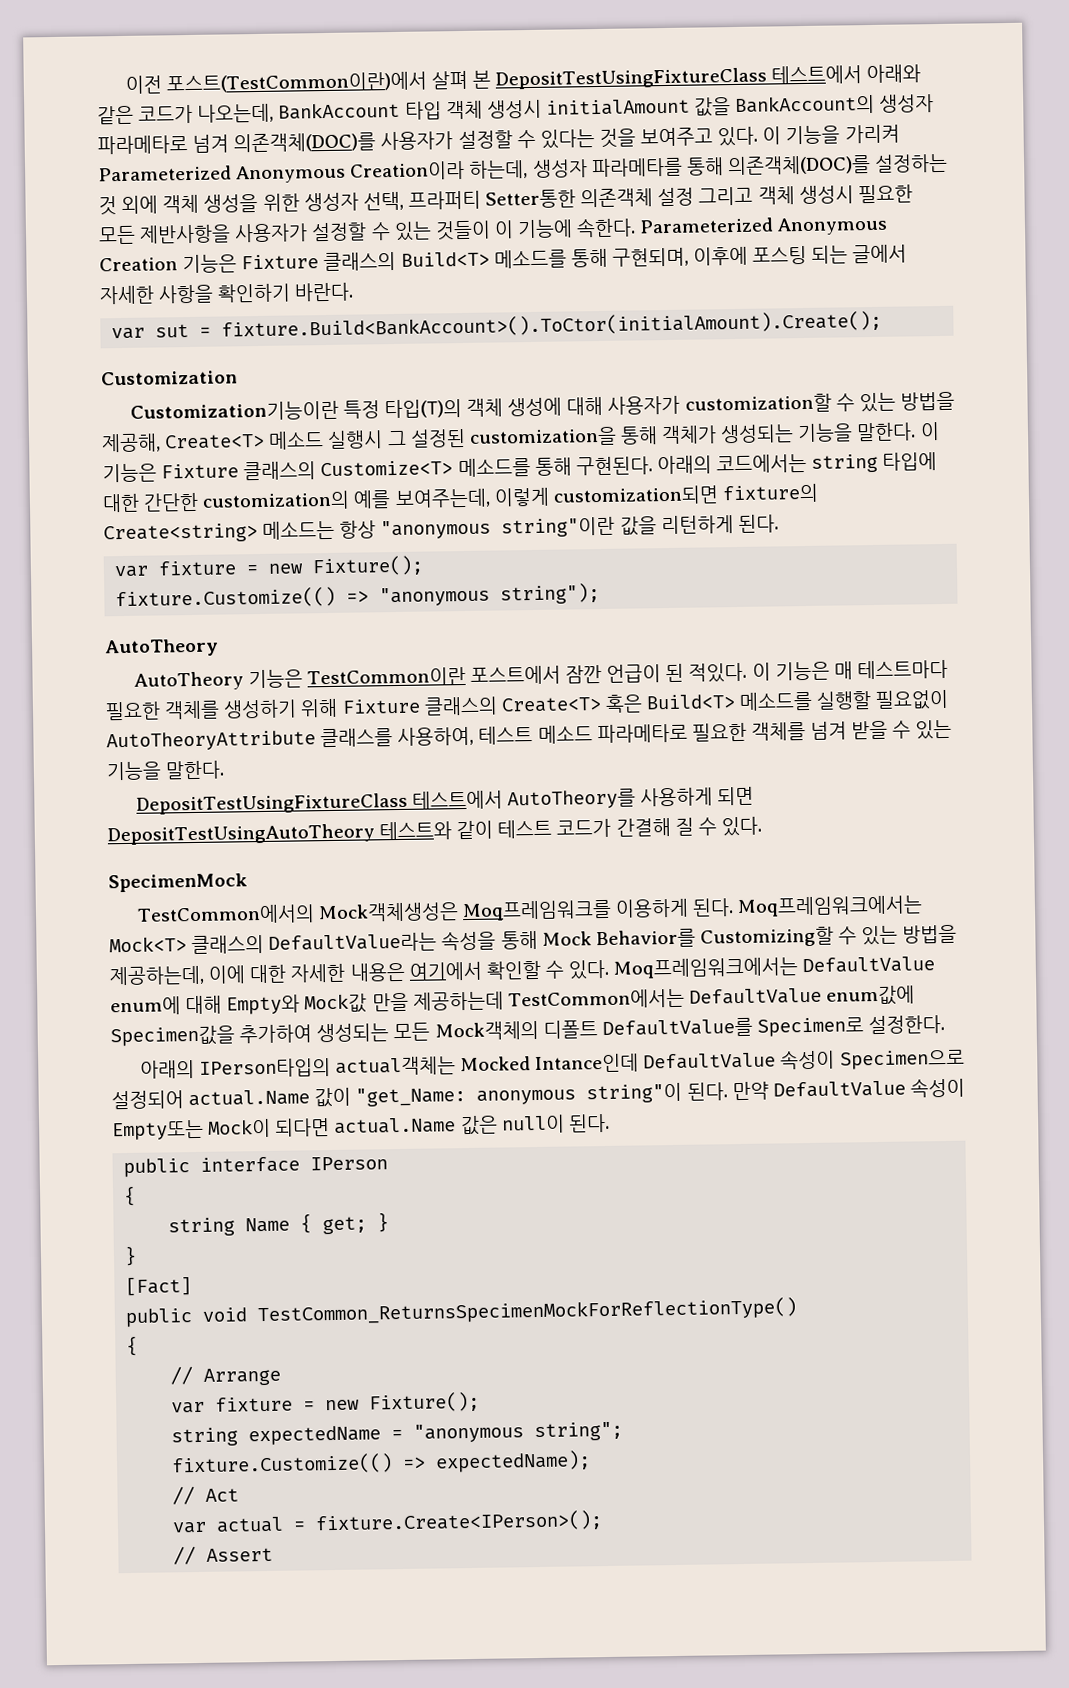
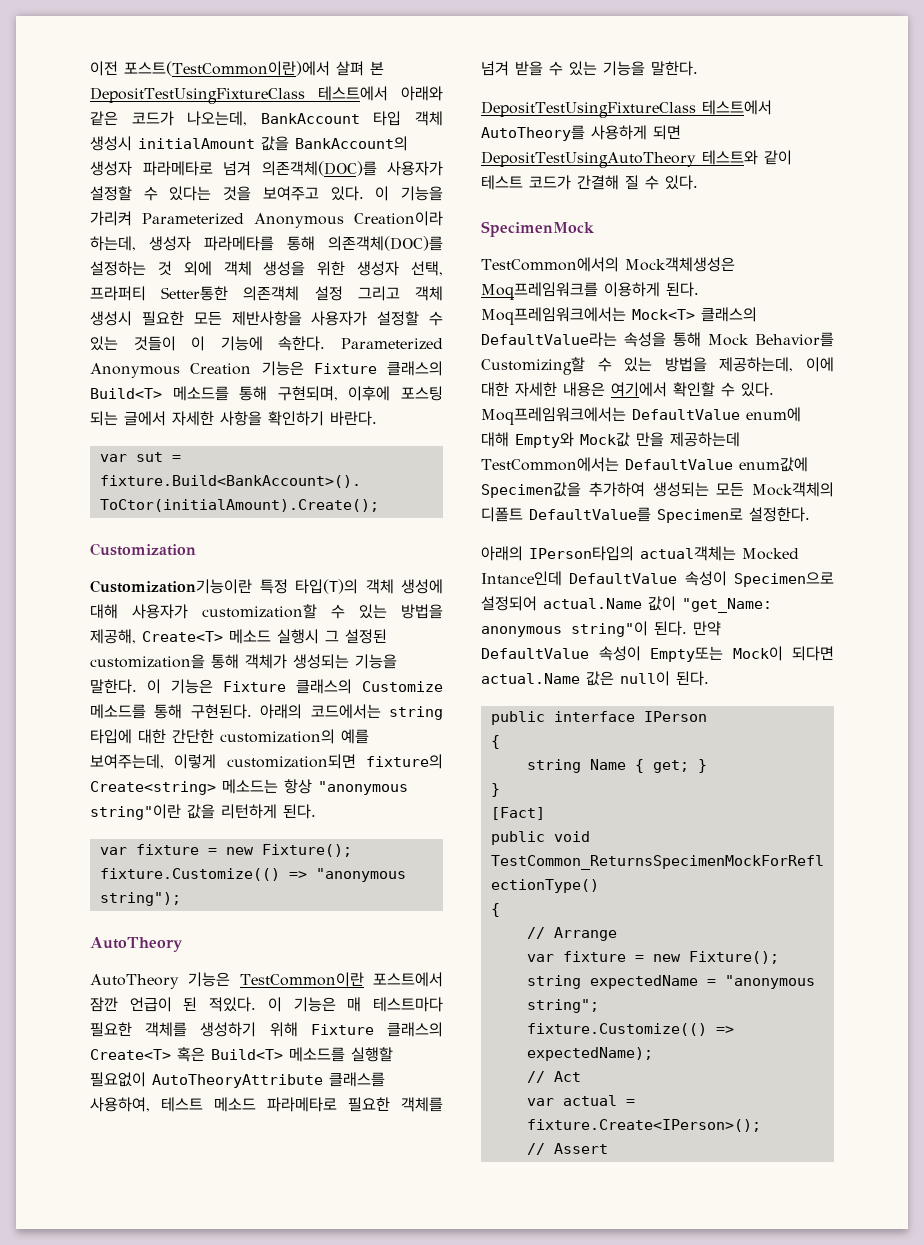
[320,460,454,477] Customize<T> -> [362,681,443,692] Customize

